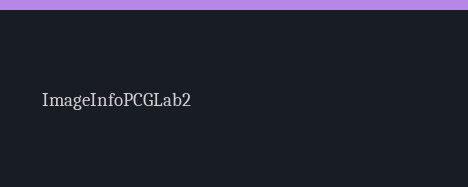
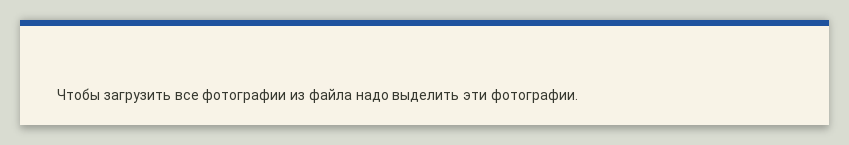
[42,92,191,110] ImageInfoPCGLab2 -> [57,88,579,103] Чтобы загрузить все фотографии из файла надо выделить эти фотографии.

